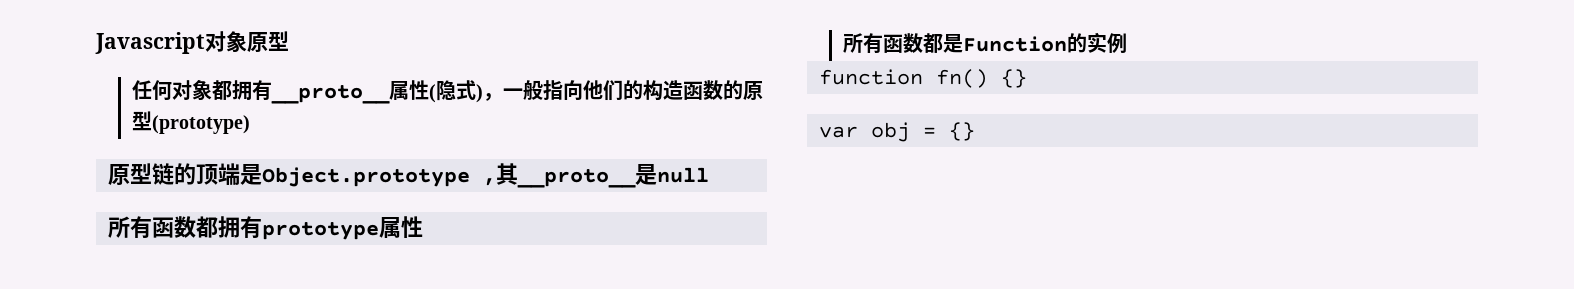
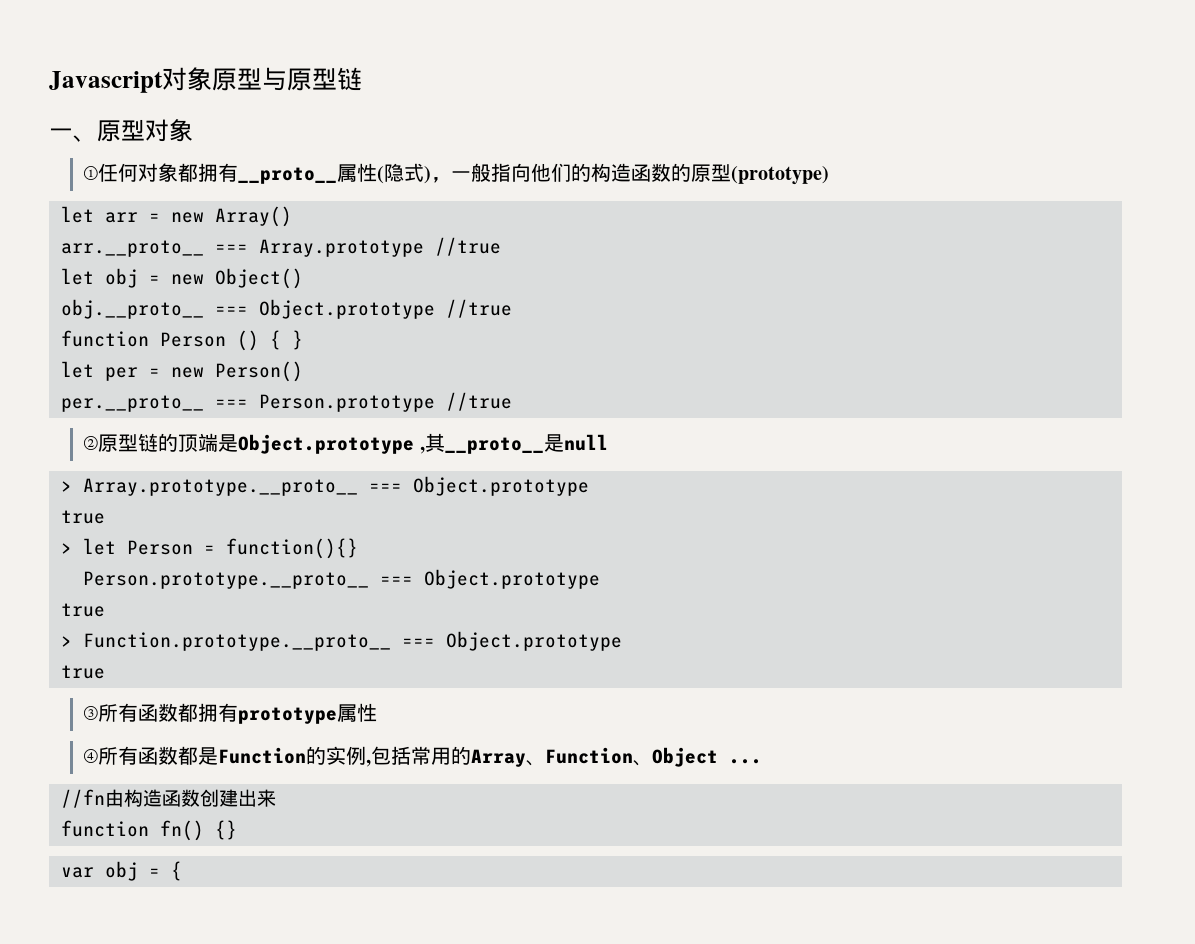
(289, 41) // -> [262,67,362,91] [49,119,193,142] [84,166,99,180] 与原型链 // 一、原型对象 // ①
(250, 124) none -> [61,206,292,227] [61,237,501,257] [61,268,303,289] [61,299,512,319] [61,330,303,351] [61,361,303,382] [61,392,512,412] [84,436,99,450] let arr = new Array() // arr.__proto__ === Array.prototype //true // let obj = new Object() // obj.__proto__ === Object.prototype //true // function Person () { } // let per = new Person() // per.__proto__ === Person.prototype //true // ②
(709, 175) none -> [61,476,589,496] [61,510,105,524] [61,538,358,559] [83,569,600,589] [61,603,105,617] [61,631,622,651] [61,665,105,679] [84,706,99,720] > Array.prototype.__proto__ === Object.prototype // true // > let Person = function(){} // Person.prototype.__proto__ === Object.prototype // true // > Function.prototype.__proto__ === Object.prototype // true // ③
(423, 227) none -> [84,749,99,763] ④
(1127, 43) none -> [366,746,763,767] [61,789,276,808] ,包括常用的Array、Function、Object ... // //fn由构造函数创建出来
[949,122,975,141] {} -> [171,861,182,881] {

